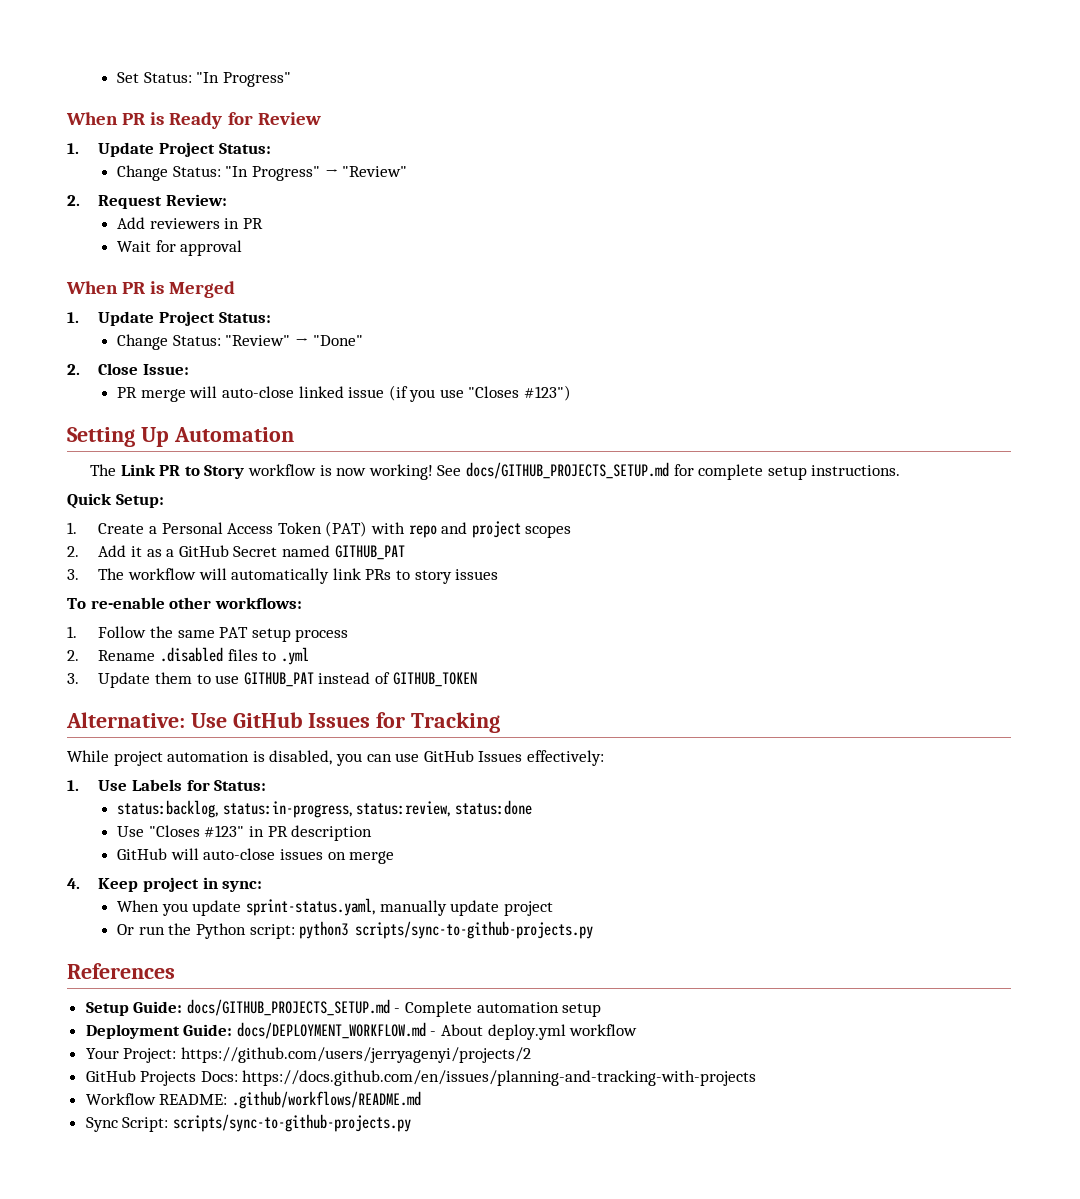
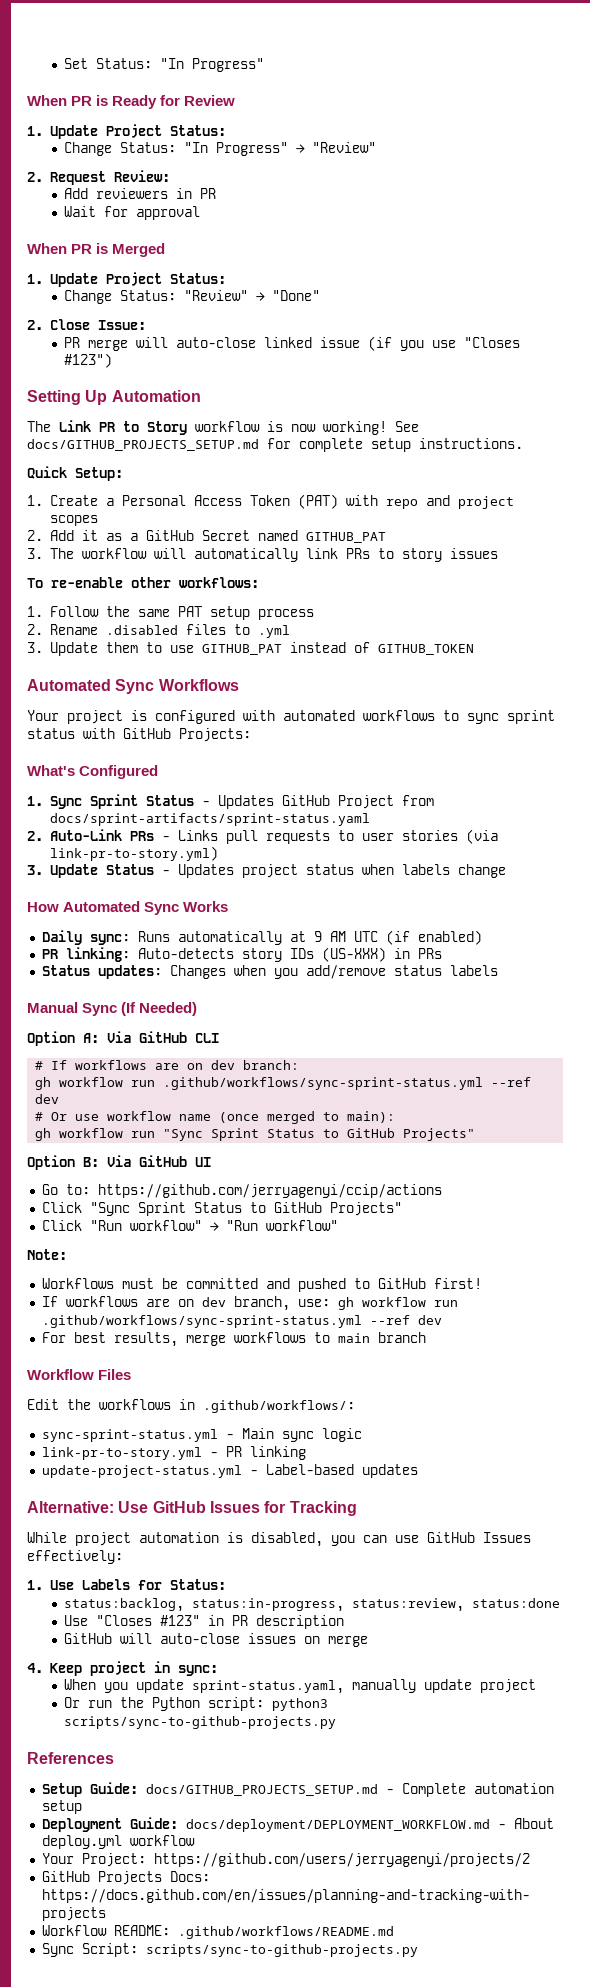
(477, 679) none -> [27,679,239,694] [27,710,555,724] [27,728,251,742] [27,765,159,779] [27,794,434,809] [49,813,370,826] [27,829,498,844] [49,846,218,861] [27,864,506,878] [27,901,229,915] [41,930,482,945] [41,947,442,962] [41,965,498,979] [27,1002,198,1016] [27,1031,219,1046] [35,1060,300,1070] [35,1077,532,1090] [35,1094,60,1104] [35,1111,396,1124] [35,1128,476,1141] [27,1155,211,1170] [41,1184,442,1198] [41,1202,402,1216] [41,1220,338,1231] [27,1249,67,1260] [41,1278,482,1292] [41,1296,458,1311] [41,1315,442,1328] [41,1332,426,1347] [27,1369,132,1380] [27,1399,355,1413] [41,1428,362,1442] [41,1446,306,1460] [41,1464,418,1478] // Automated Sync Workflows // Your project is configured with automated workflows to sync sprint status with GitHub Projects: // What's Configured // 1. Sync Sprint Status - Updates GitHub Project from docs/sprint-artifacts/sprint-status.yaml // 2. Auto-Link PRs - Links pull requests to user stories (via link-pr-to-story.yml) // 3. Update Status - Updates project status when labels change // How Automated Sync Works // Daily sync: Runs automatically at 9 AM UTC (if enabled) // PR linking: Auto-detects story IDs (US-XXX) in PRs // Status updates: Changes when you add/remove status labels // Manual Sync (If Needed) // Option A: Via GitHub CLI // # If workflows are on dev branch: // gh workflow run .github/workflows/sync-sprint-status.yml --ref dev // # Or use workflow name (once merged to main): // gh workflow run "Sync Sprint Status to GitHub Projects" // Option B: Via GitHub UI // Go to: https://github.com/jerryagenyi/ccip/actions // Click "Sync Sprint Status to GitHub Projects" // Click "Run workflow" → "Run workflow" // Note: // Workflows must be committed and pushed to GitHub first! // If workflows are on dev branch, use: gh workflow run .github/workflows/sync-sprint-status.yml --ref dev // For best results, merge workflows to main branch // Workflow Files // Edit the workflows in .github/workflows/: // sync-sprint-status.yml - Main sync logic // link-pr-to-story.yml - PR linking // update-project-status.yml - Label-based updates
[236,1022,426,1039] docs/DEPLOYMENT_WORKFLOW.md -> [185,1819,490,1832] docs/deployment/DEPLOYMENT_WORKFLOW.md

